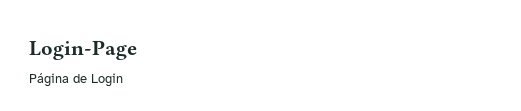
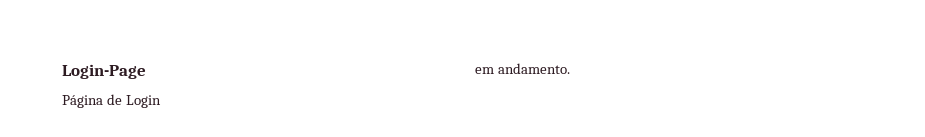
(123, 80) none -> [475,63,570,74] // em andamento.

